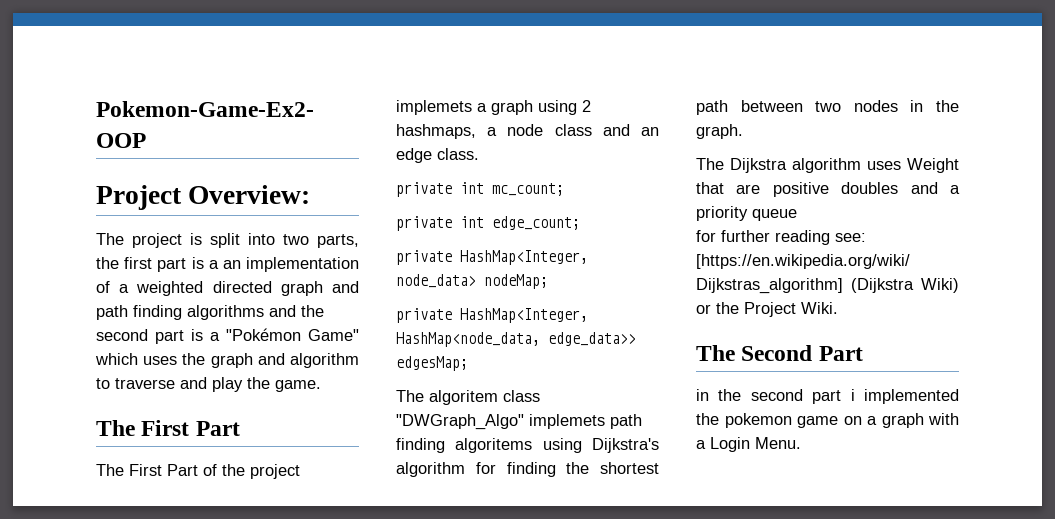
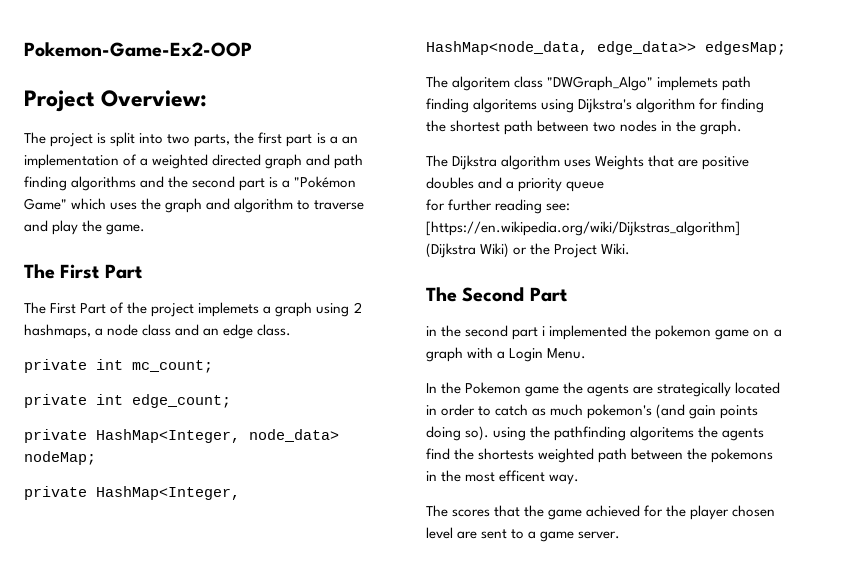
[907,158,959,173] Weight -> [595,155,645,170] Weights
(801, 443) none -> [426,382,781,397] [426,404,759,419] [426,426,765,441] [426,448,774,463] [426,470,580,485] [426,505,776,520] [426,527,621,542] // In the Pokemon game the agents are strategically located in order to catch as much pokemon's (and gain points doing so). using the pathfinding algoritems the agents find the shortests weighted path between the pokemons in the most efficent way. // The scores that the game achieved for the player chosen level are sent to a game server.

